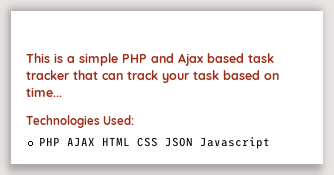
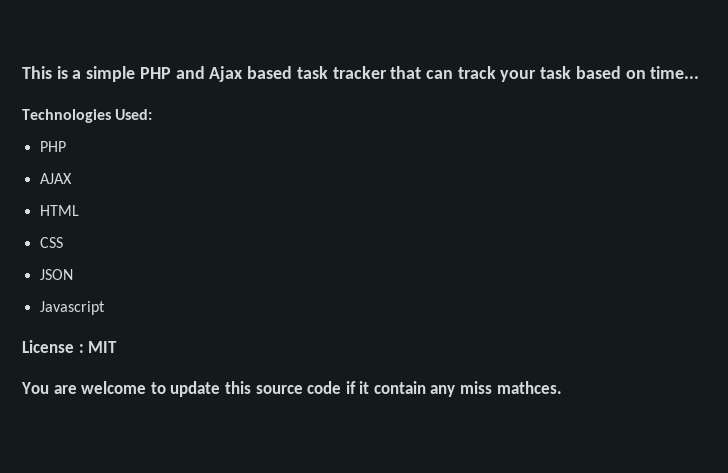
(60, 141) none -> (66, 146) //
(95, 142) none -> (72, 178) //
(130, 141) none -> (79, 210) //
(158, 142) none -> (63, 242) //
(193, 142) none -> (73, 274) //
(270, 143) none -> [22,340,118,353] [21,381,562,397] // License : MIT // You are welcome to update this source code if it contain any miss mathces.

